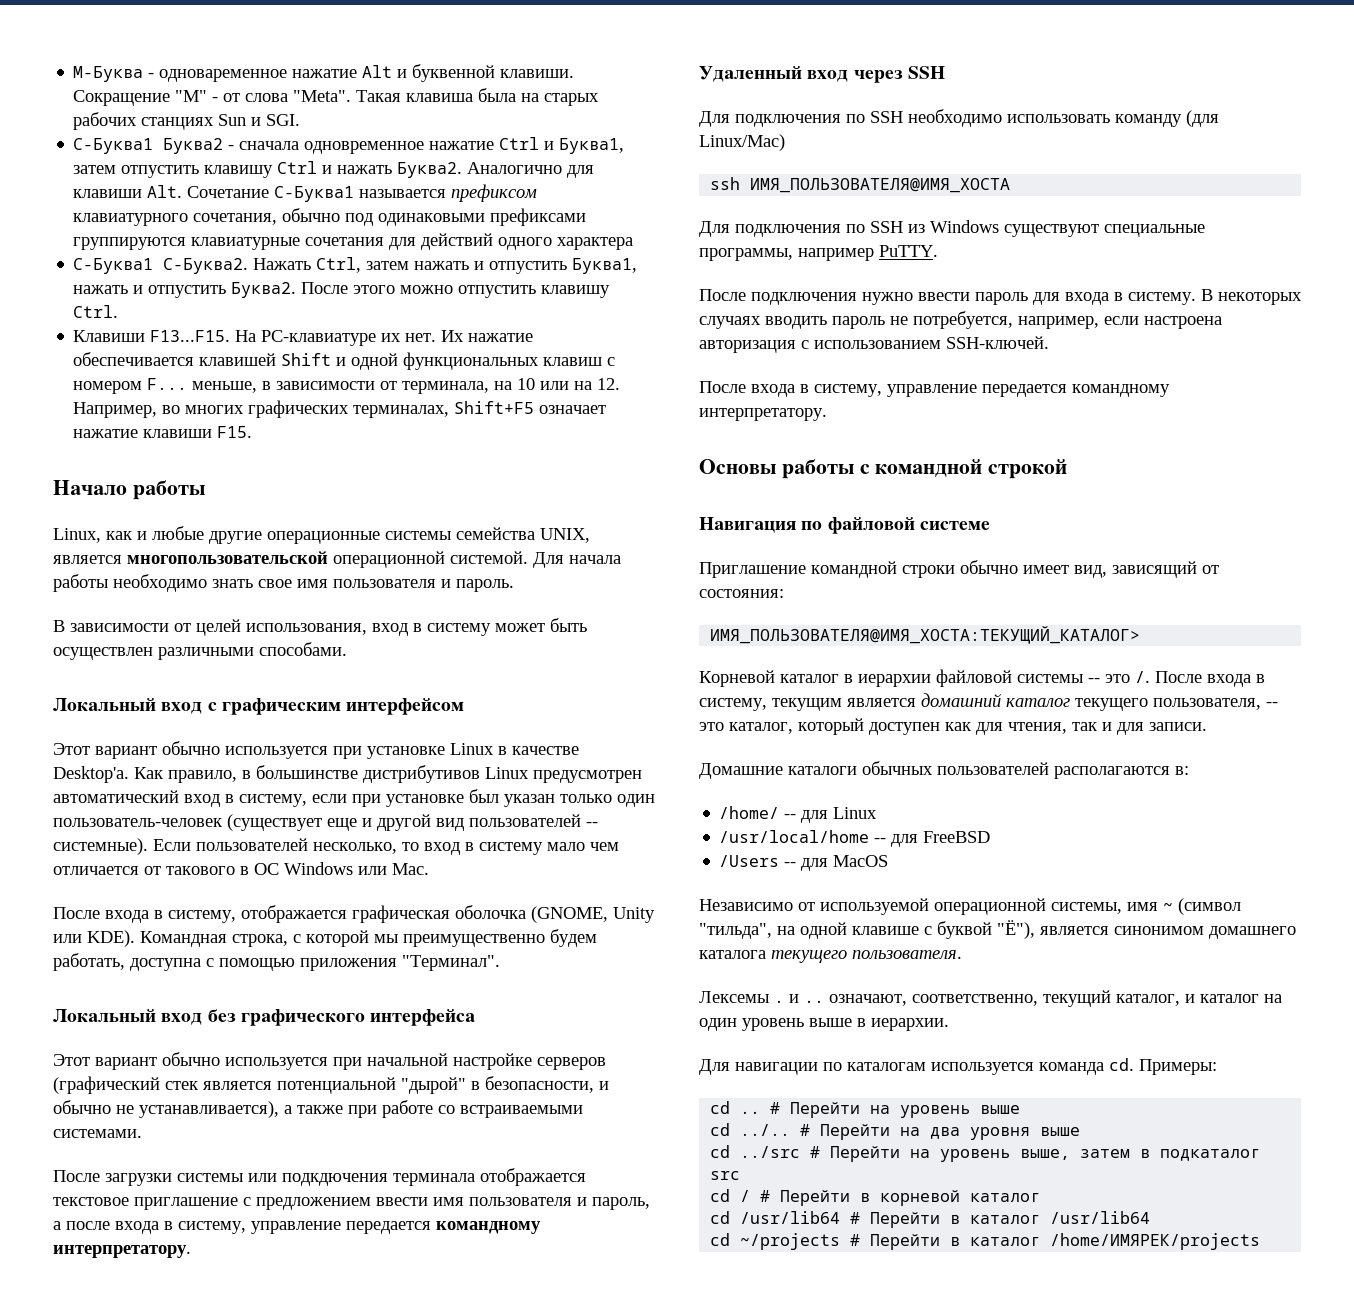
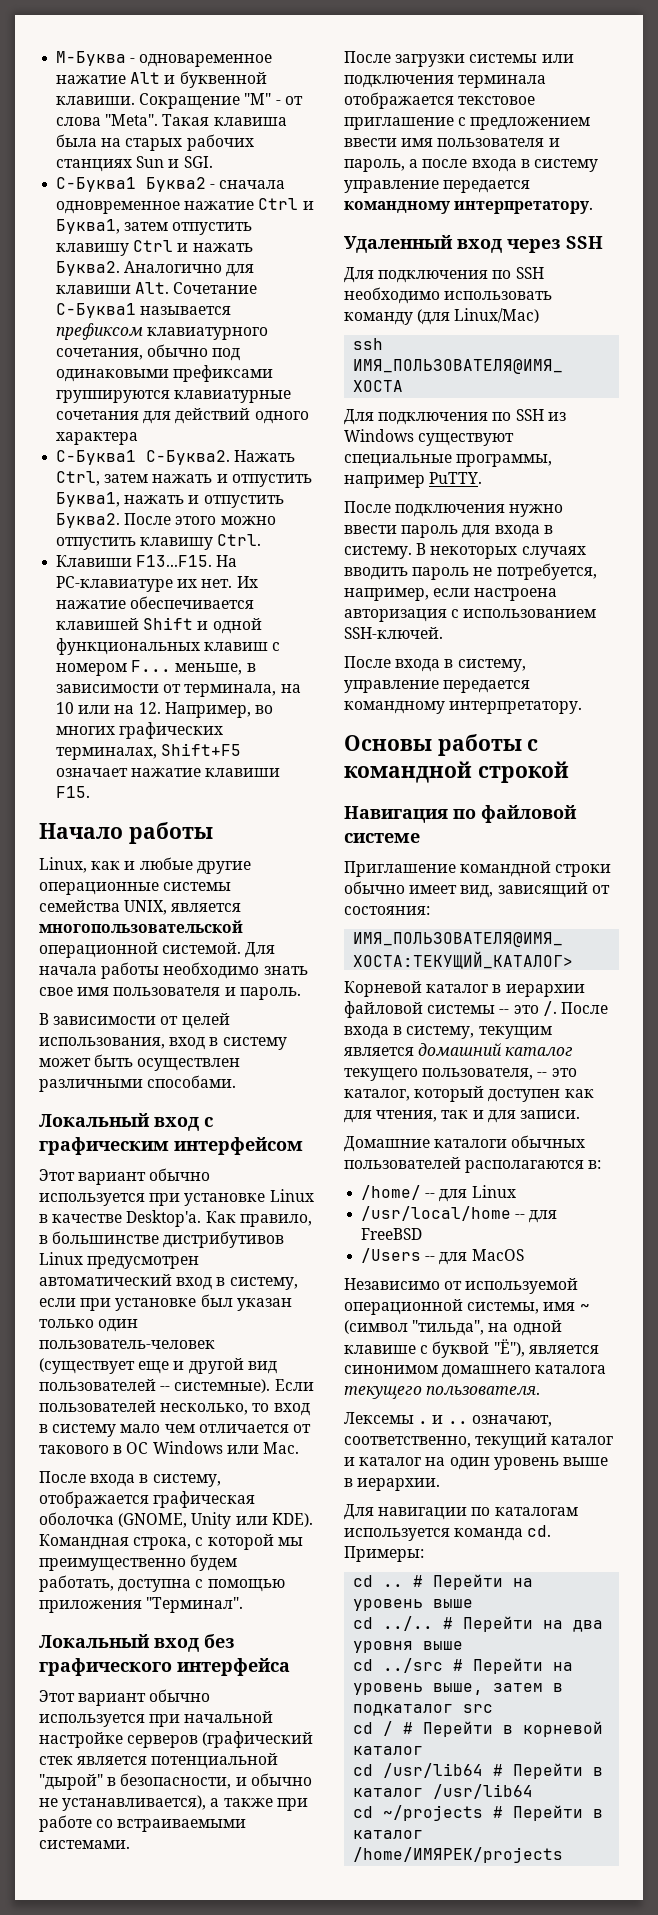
[282,1173,388,1186] подкдючения -> [344,75,454,88] подключения
[178,1221,246,1234] систему, -> [533,159,598,172] систему
[1116,994,1180,1006] каталог, -> [551,1436,614,1445] каталог

